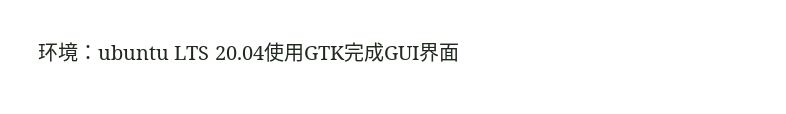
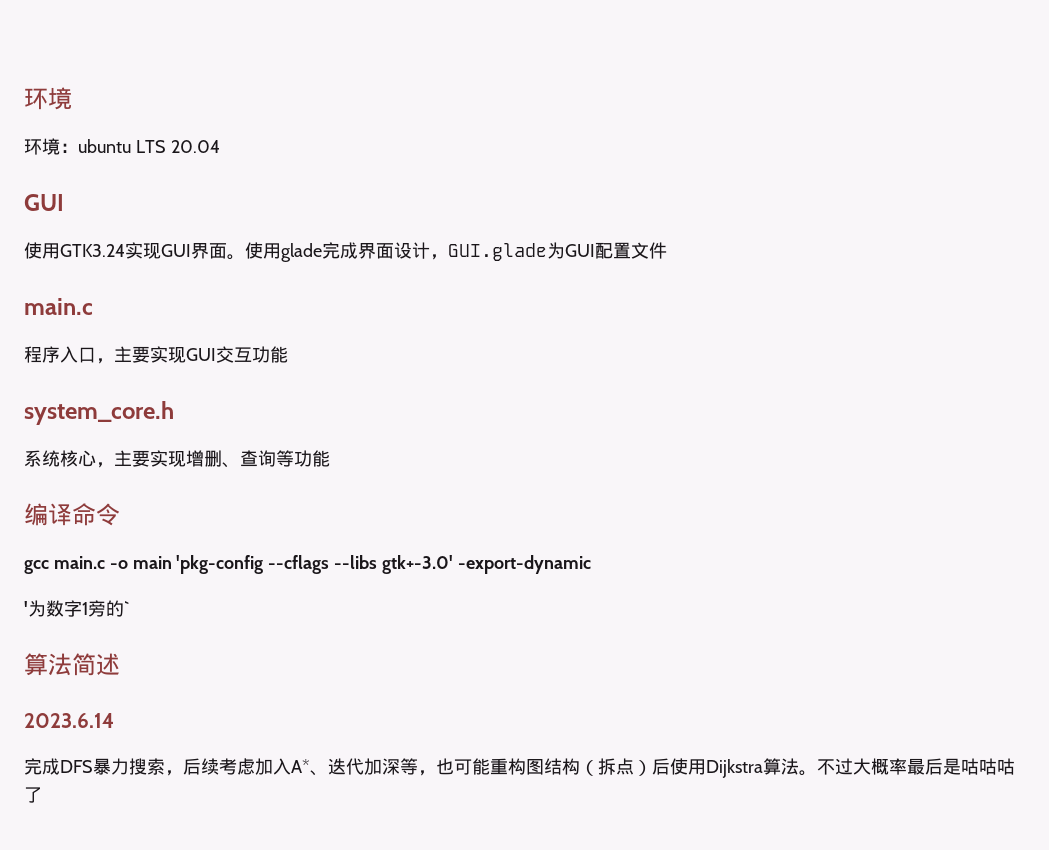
[38,42,78,62] 环境 -> [24,87,72,110] [24,138,60,155] 环境 // 环境
[263,42,459,62] 使用GTK完成GUI界面 -> [24,194,64,211] [24,242,667,262] [24,298,93,315] [24,346,288,364] [24,401,174,425] [24,450,330,468] [24,503,120,526] [24,555,591,574] [24,600,129,617] [24,653,120,676] [24,713,114,728] [24,758,1015,778] [24,787,42,803] // GUI // 使用GTK3.24实现GUI界面。使用glade完成界面设计，GUI.glade为GUI配置文件 // main.c // 程序入口，主要实现GUI交互功能 // system_core.h // 系统核心，主要实现增删、查询等功能 // 编译命令 // gcc main.c -o main 'pkg-config --cflags --libs gtk+-3.0' -export-dynamic // '为数字1旁的` // 算法简述 // 2023.6.14 // 完成DFS暴力搜索，后续考虑加入A*、迭代加深等，也可能重构图结构（拆点）后使用Dijkstra算法。不过大概率最后是咕咕咕了

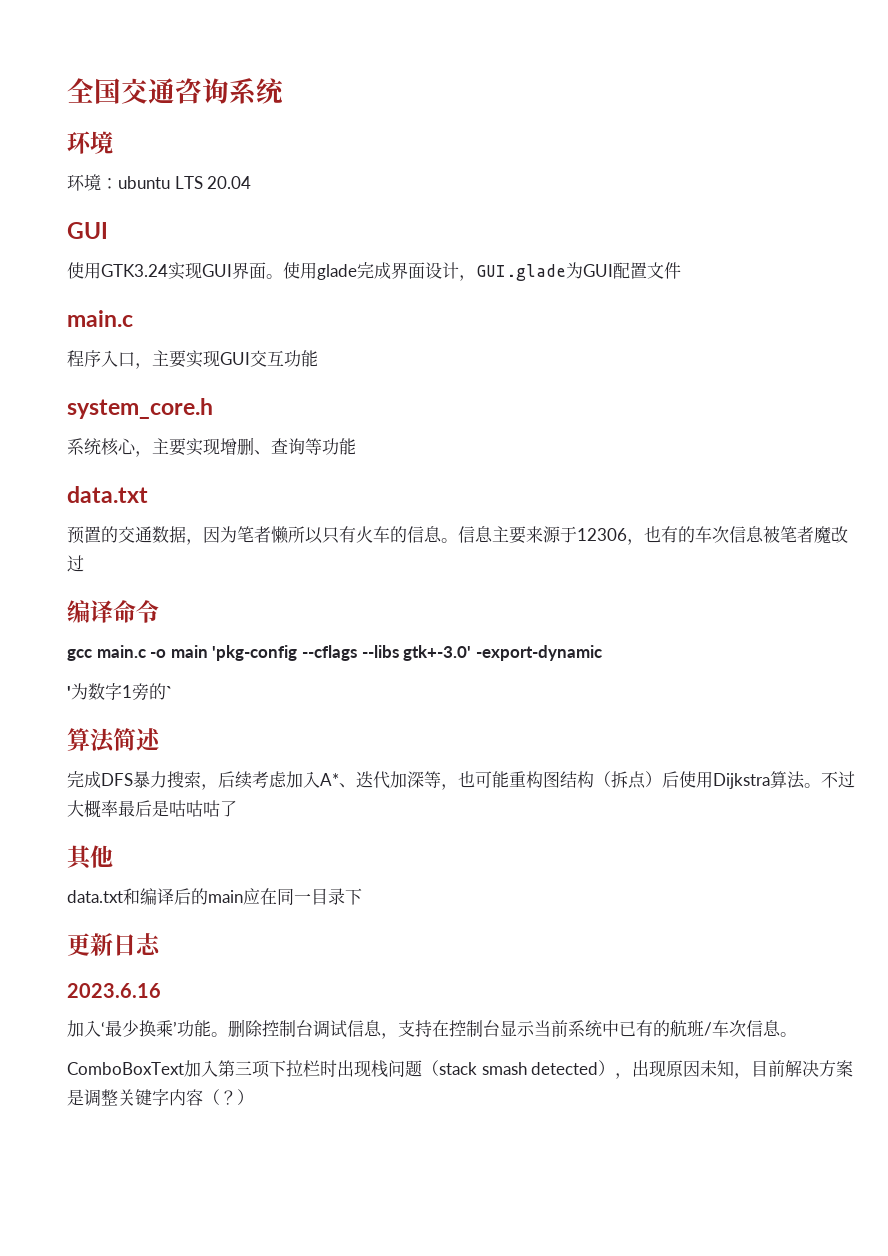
(24, 99) none -> [67,78,284,105] 全国交通咨询系统 //
(330, 458) none -> [67,486,148,503] [67,526,848,545] [67,555,84,572] // data.txt // 预置的交通数据，因为笔者懒所以只有火车的信息。信息主要来源于12306，也有的车次信息被笔者魔改过
[24,713,114,728] // 2023.6.14 -> (161, 739) none
(42, 795) none -> [67,845,113,870] [67,888,362,905] [67,933,161,956] [67,983,161,998] [67,1019,797,1039] [67,1060,854,1079] [67,1089,254,1107] // 其他 // data.txt和编译后的main应在同一目录下 // 更新日志 // 2023.6.16 // 加入‘最少换乘’功能。删除控制台调试信息，支持在控制台显示当前系统中已有的航班/车次信息。 // ComboBoxText加入第三项下拉栏时出现栈问题（stack smash detected），出现原因未知，目前解决方案是调整关键字内容（？）

